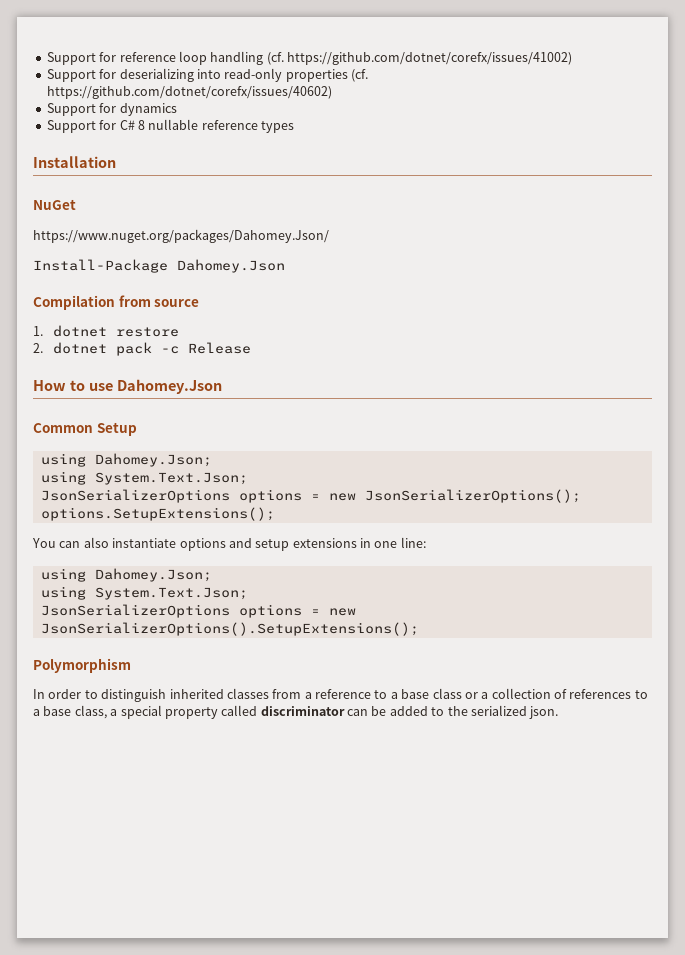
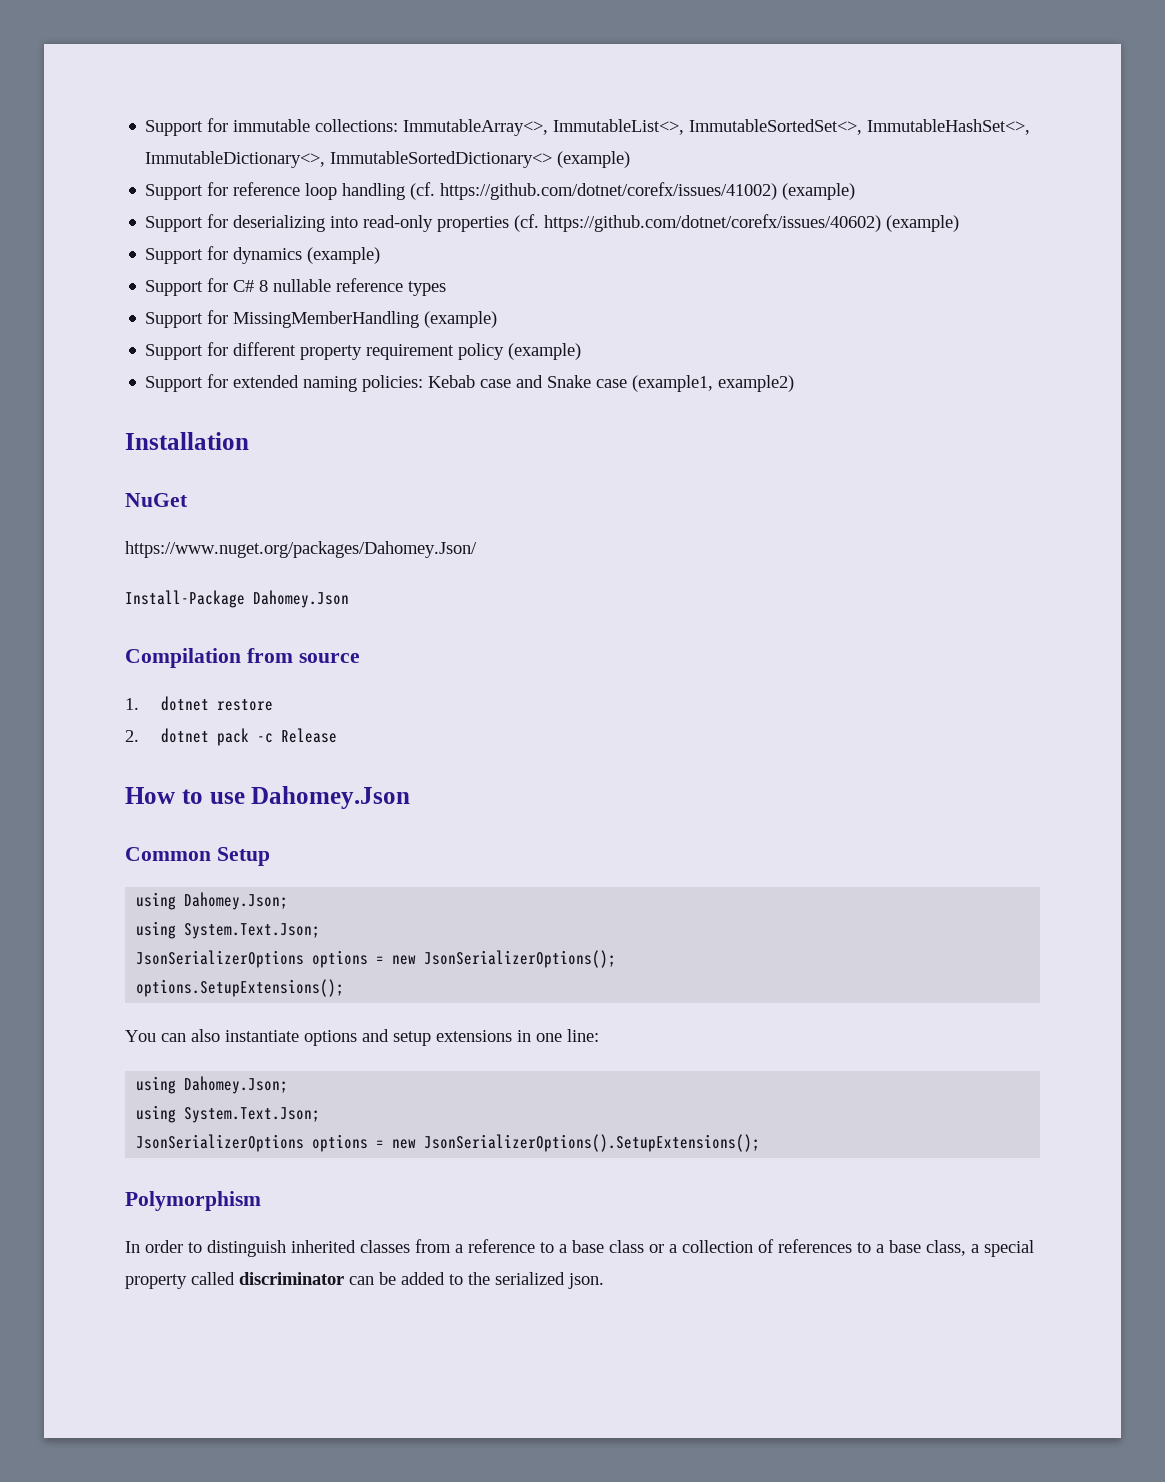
[46,52,117,65] Support for -> [145,118,1031,136] [145,151,631,168] [145,182,229,200] Support for immutable collections: ImmutableArray<>, ImmutableList<>, ImmutableSortedSet<>, ImmutableHashSet<>, ImmutableDictionary<>, ImmutableSortedDictionary<> (example) // Support for
(572, 58) none -> [782,183,856,200] (example)
(332, 92) none -> [886,215,960,232] (example)
(177, 109) none -> [307,247,381,264] (example)
(294, 127) none -> [145,310,498,328] [145,342,582,360] [145,374,795,392] // Support for MissingMemberHandling (example) // Support for different property requirement policy (example) // Support for extended naming policies: Kebab case and Snake case (example1, example2)

